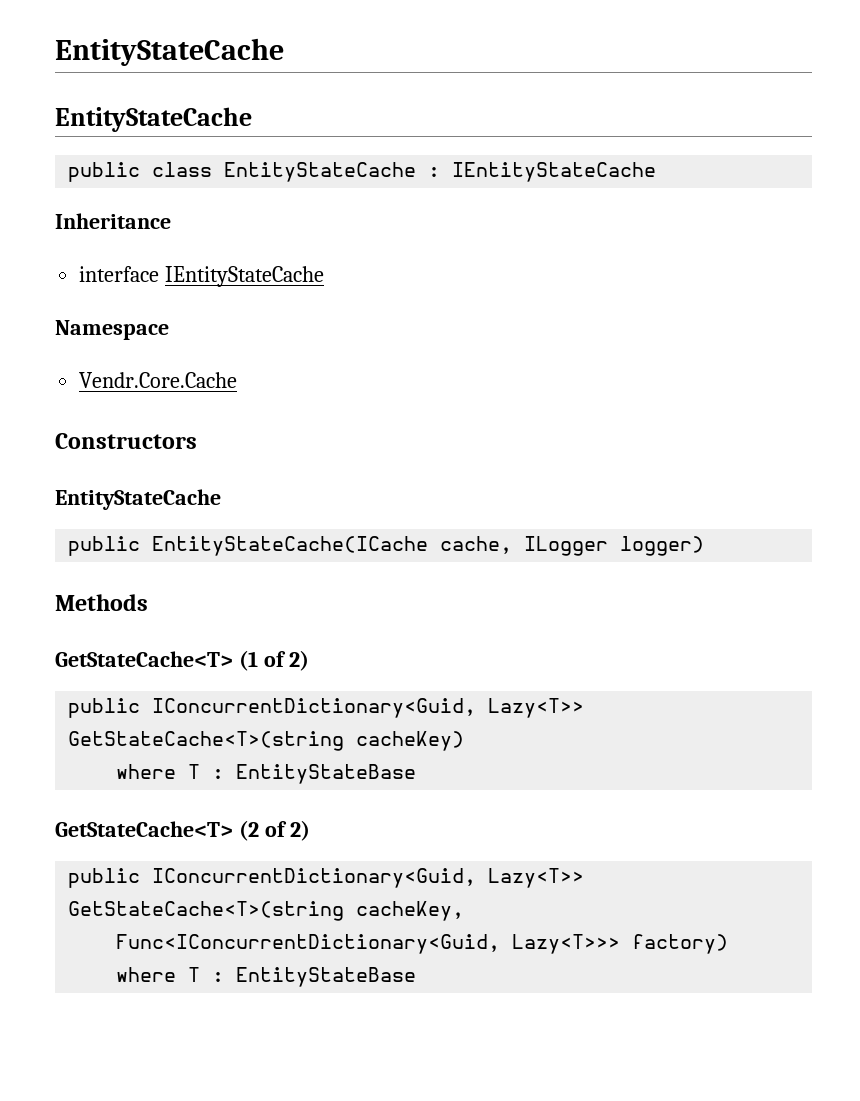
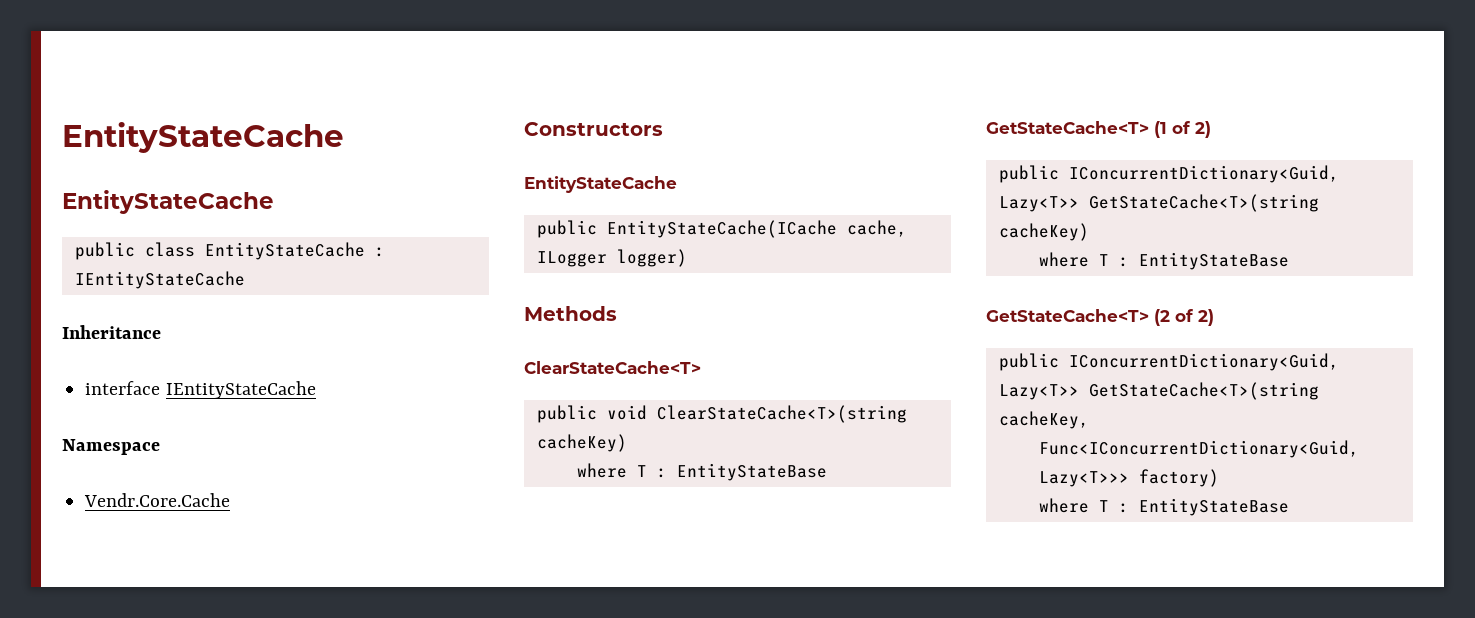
(148, 602) none -> [524,361,701,374] [536,405,907,423] [536,434,627,452] [576,463,827,481] // ClearStateCache<T> // public void ClearStateCache<T>(string cacheKey) // where T : EntityStateBase

